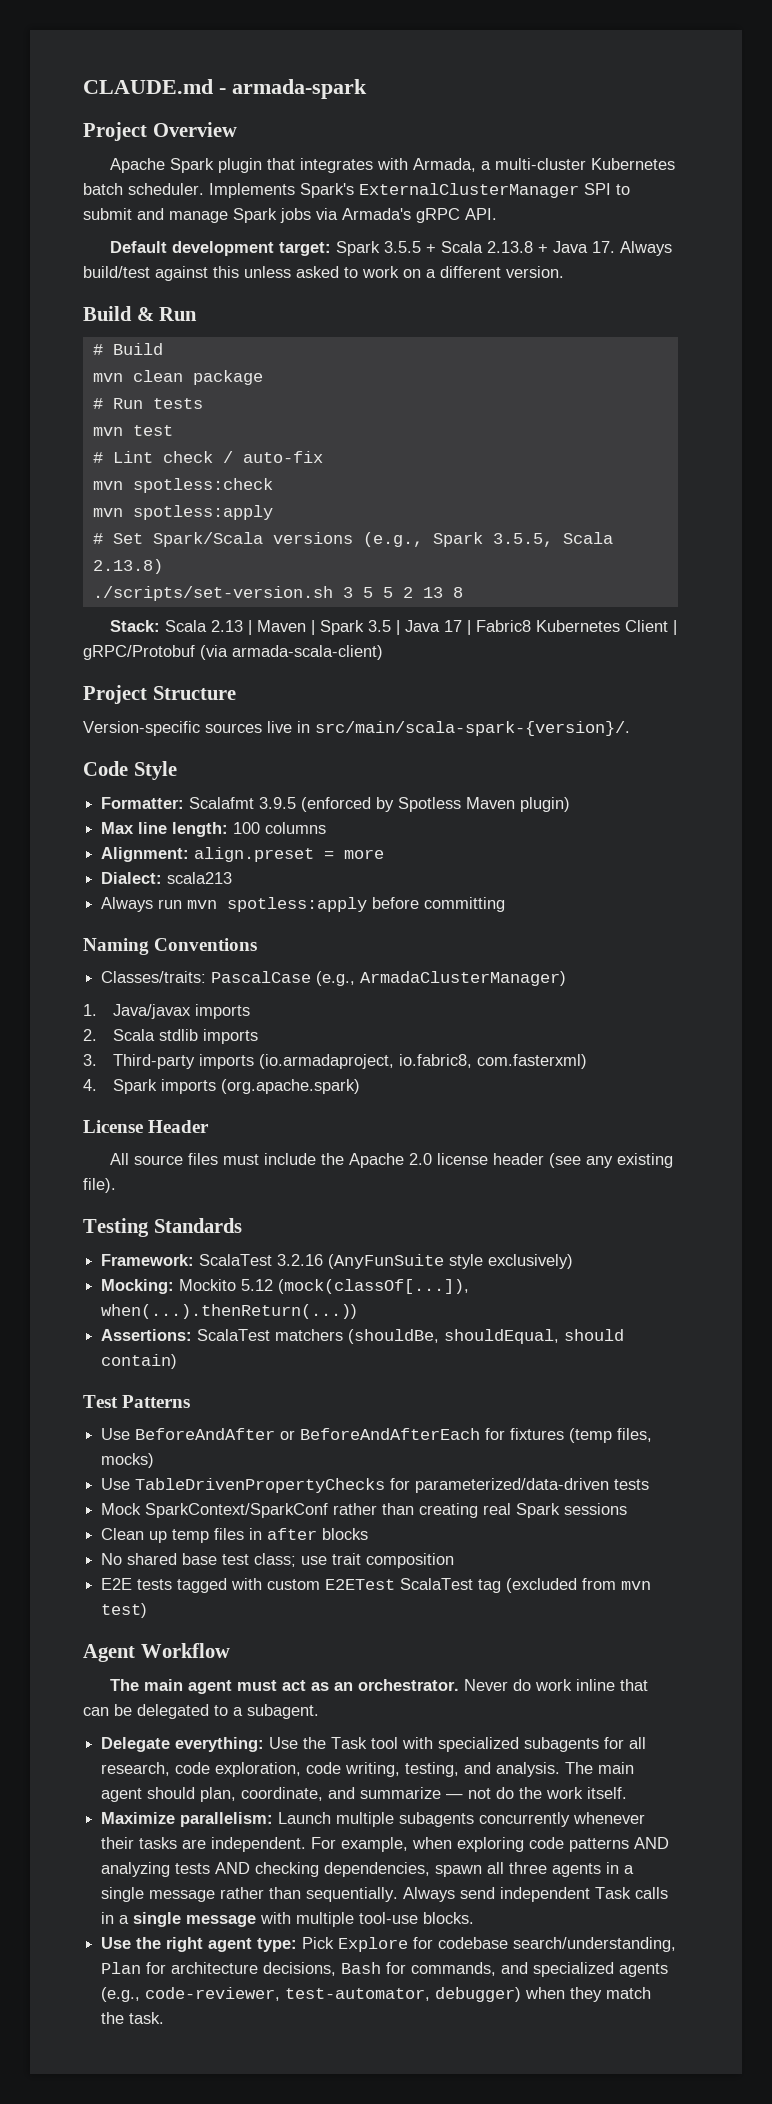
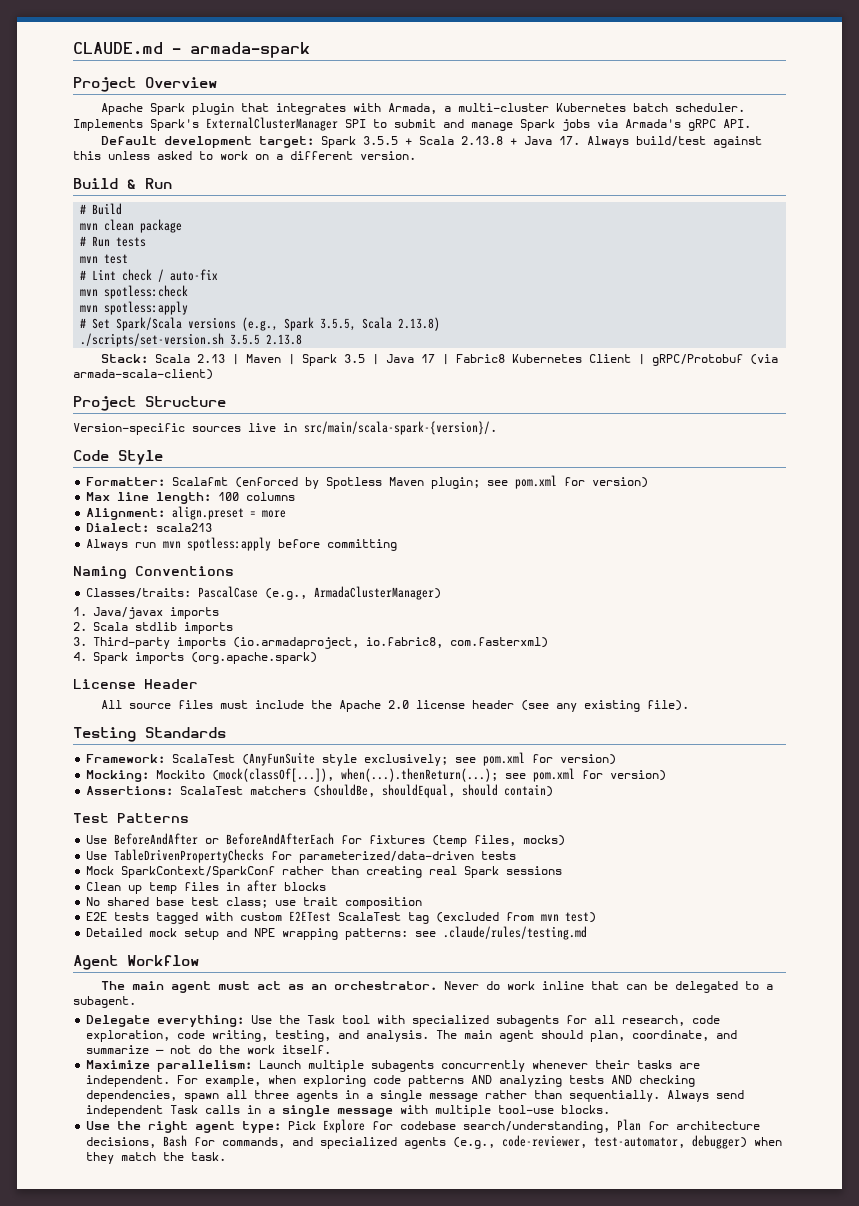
[342,587,463,598] 3 5 5 2 13 8 -> [230,334,303,345] 3.5.5 2.13.8
[259,797,297,809] 3.9.5 -> (229, 481) none
[520,797,571,812] plugin) -> [431,475,649,489] plugin; see pom.xml for version)
[277,1254,324,1266] 3.2.16 -> (236, 758) none
[488,1254,574,1269] [101,1279,470,1294] [101,1304,358,1319] exclusively) // Mocking: Mockito 5.12 (mock(classOf[...]), when(...).thenReturn(...)) -> [364,752,617,766] [86,768,667,782] exclusively; see pom.xml for version) // Mocking: Mockito (mock(classOf[...]), when(...).thenReturn(...); see pom.xml for version)
(148, 1610) none -> [86,926,588,940] // Detailed mock setup and NPE wrapping patterns: see .claude/rules/testing.md

